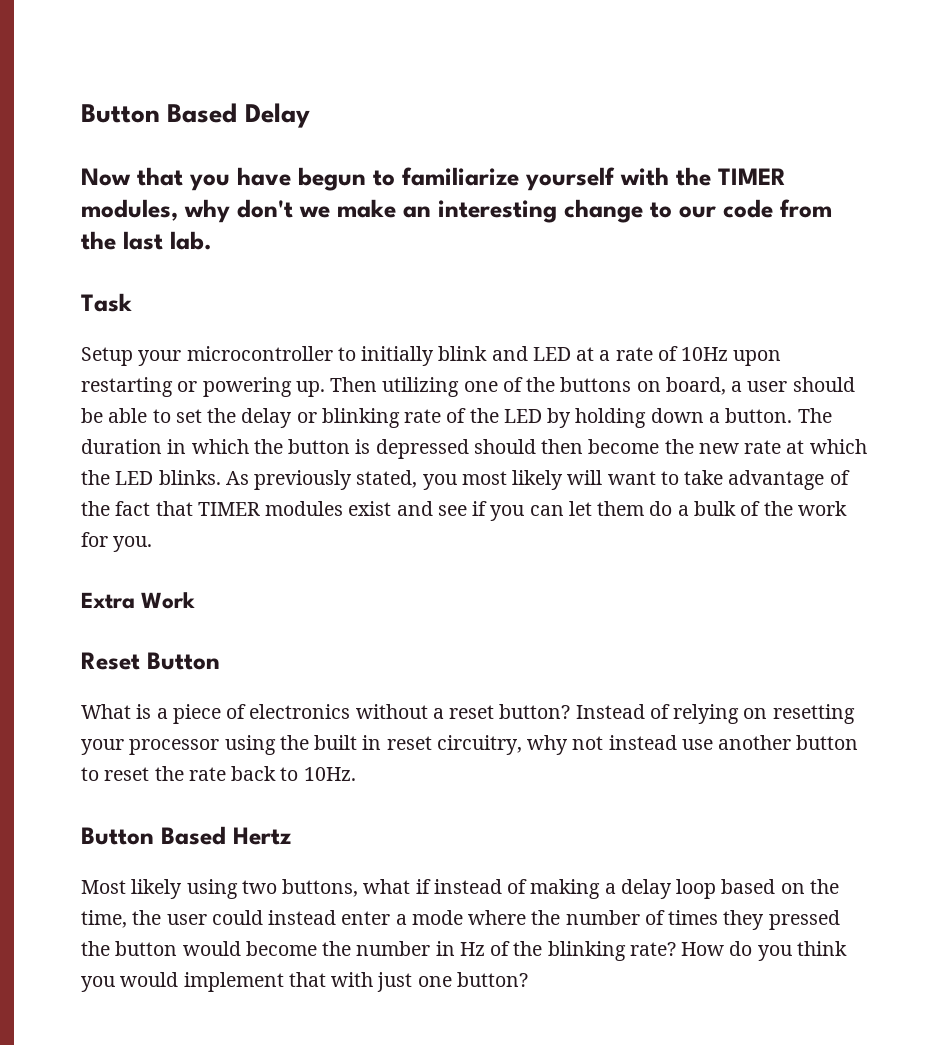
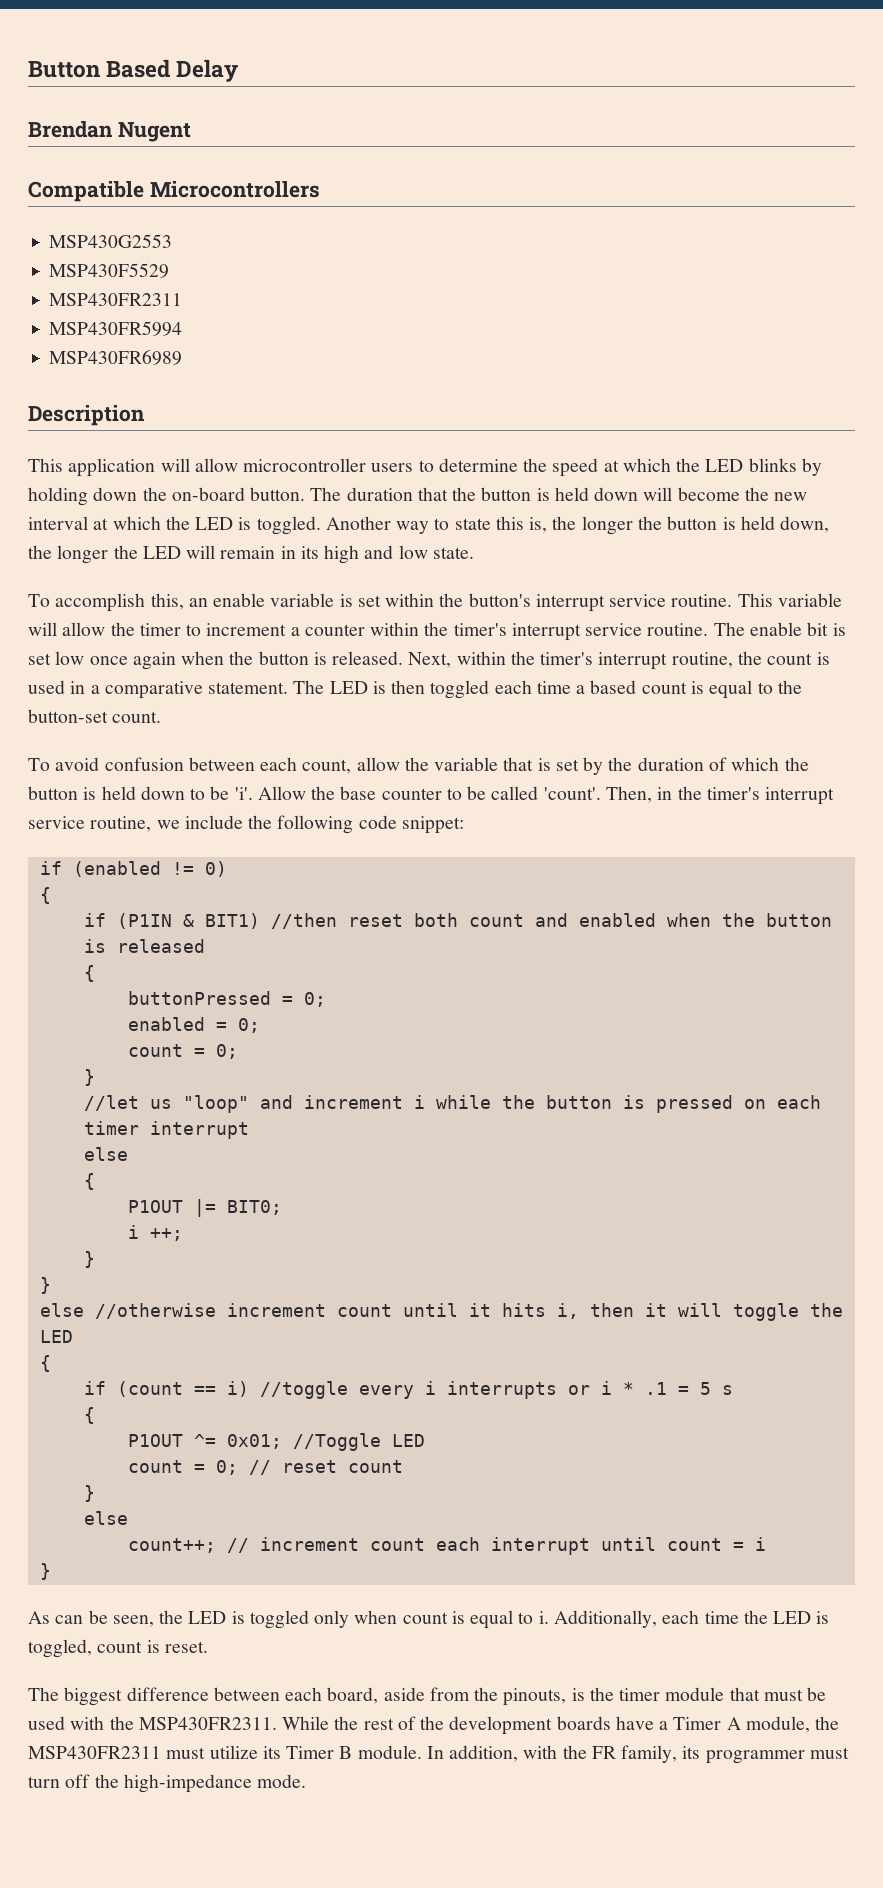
[81,167,786,191] [81,199,832,223] [81,231,212,250] [81,293,132,312] [81,346,782,366] [81,377,855,397] [81,408,542,428] Now that you have begun to familiarize yourself with the TIMER modules, why don't we make an interesting change to our code from the last lab. // Task // Setup your microcontroller to initially blink and LED at a rate of 10Hz upon restarting or powering up. Then utilizing one of the buttons on board, a user should be able to set the delay or blinking rate of the LED -> [28,121,191,142] [28,181,320,202] [49,234,173,248] [49,263,170,278] [49,293,183,306] [49,321,183,336] [49,350,183,365] [28,405,145,426] [28,458,797,477] Brendan Nugent // Compatible Microcontrollers // MSP430G2553 // MSP430F5529 // MSP430FR2311 // MSP430FR5994 // MSP430FR6989 // Description // This application will allow microcontroller users to determine the speed at which the LED blinks
[708,412,720,423] a -> [142,487,245,501] the on-board
[167,439,867,459] [81,470,850,490] [81,501,847,521] [81,532,153,552] [81,592,196,609] [81,652,220,670] [81,704,855,724] [81,735,859,755] [81,766,356,781] [81,826,291,845] [81,879,839,899] [81,910,840,930] [81,941,847,961] [81,972,528,992] in which the button is depressed should then become the new rate at which the LED blinks. As previously stated, you most likely will want to take advantage of the fact that TIMER modules exist and see if you can let them do a bulk of the work for you. // Extra Work // Reset Button // What is a piece of electronics without a reset button? Instead of relying on resetting your processor using the built in reset circuitry, why not instead use another button to reset the rate back to 10Hz. // Button Based Hertz // Most likely using two buttons, what if instead of making a delay loop based on the time, the user could instead enter a mode where the number of times they pressed the button would become the number in Hz of the blinking rate? How do you think you would implement that with just one button? -> [417,487,808,501] [28,516,830,535] [28,545,474,564] [28,593,842,612] [28,622,846,641] [28,651,830,670] [28,680,802,699] [28,709,162,723] [28,757,809,775] [28,786,835,805] [28,815,464,834] [39,861,227,877] [39,887,51,904] [83,913,832,929] [83,939,205,953] [83,965,95,982] [127,991,326,1007] [127,1017,260,1033] [127,1044,238,1059] [83,1069,95,1086] [83,1095,821,1113] [83,1121,249,1139] [83,1147,128,1161] [83,1173,95,1190] [127,1199,282,1217] [127,1225,183,1241] [83,1251,95,1268] [39,1277,51,1294] [39,1303,843,1321] [39,1330,73,1343] [39,1355,51,1372] [83,1381,733,1399] [83,1407,95,1424] [127,1433,425,1451] [127,1460,403,1475] [83,1485,95,1502] [83,1511,128,1525] [127,1537,766,1555] [39,1563,51,1580] [28,1610,830,1629] [28,1639,208,1658] [28,1687,827,1706] [28,1716,840,1735] [28,1745,849,1764] [28,1774,307,1793] that the button is held down will become the new interval at which the LED is toggled. Another way to state this is, the longer the button is held down, the longer the LED will remain in its high and low state. // To accomplish this, an enable variable is set within the button's interrupt service routine. This variable will allow the timer to increment a counter within the timer's interrupt service routine. The enable bit is set low once again when the button is released. Next, within the timer's interrupt routine, the count is used in a comparative statement. The LED is then toggled each time a based count is equal to the button-set count. // To avoid confusion between each count, allow the variable that is set by the duration of which the button is held down to be 'i'. Allow the base counter to be called 'count'. Then, in the timer's interrupt service routine, we include the following code snippet: // if (enabled != 0) // { // if (P1IN & BIT1) //then reset both count and enabled when the button is released // { // buttonPressed = 0; // enabled = 0; // count = 0; // } // //let us "loop" and increment i while the button is pressed on each timer interrupt // else // { // P1OUT |= BIT0; // i ++; // } // } // else //otherwise increment count until it hits i, then it will toggle the LED // { // if (count == i) //toggle every i interrupts or i * .1 = 5 s // { // P1OUT ^= 0x01; //Toggle LED // count = 0; // reset count // } // else // count++; // increment count each interrupt until count = i // } // As can be seen, the LED is toggled only when count is equal to i. Additionally, each time the LED is toggled, count is reset. // The biggest difference between each board, aside from the pinouts, is the timer module that must be used with the MSP430FR2311. While the rest of the development boards have a Timer A module, the MSP430FR2311 must utilize its Timer B module. In addition, with the FR family, its programmer must turn off the high-impedance mode.

